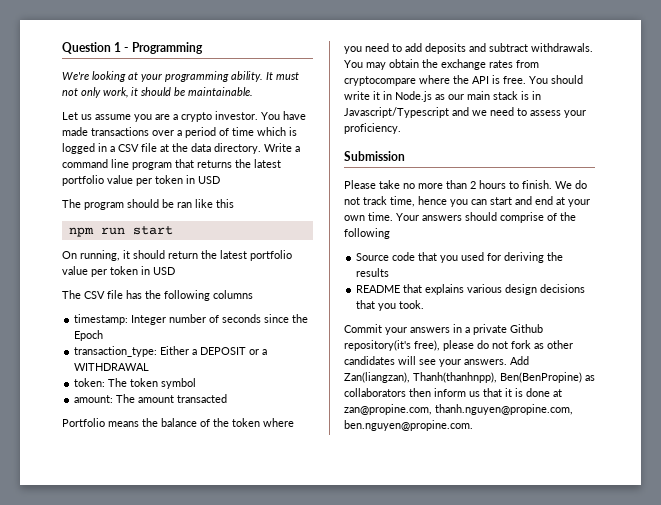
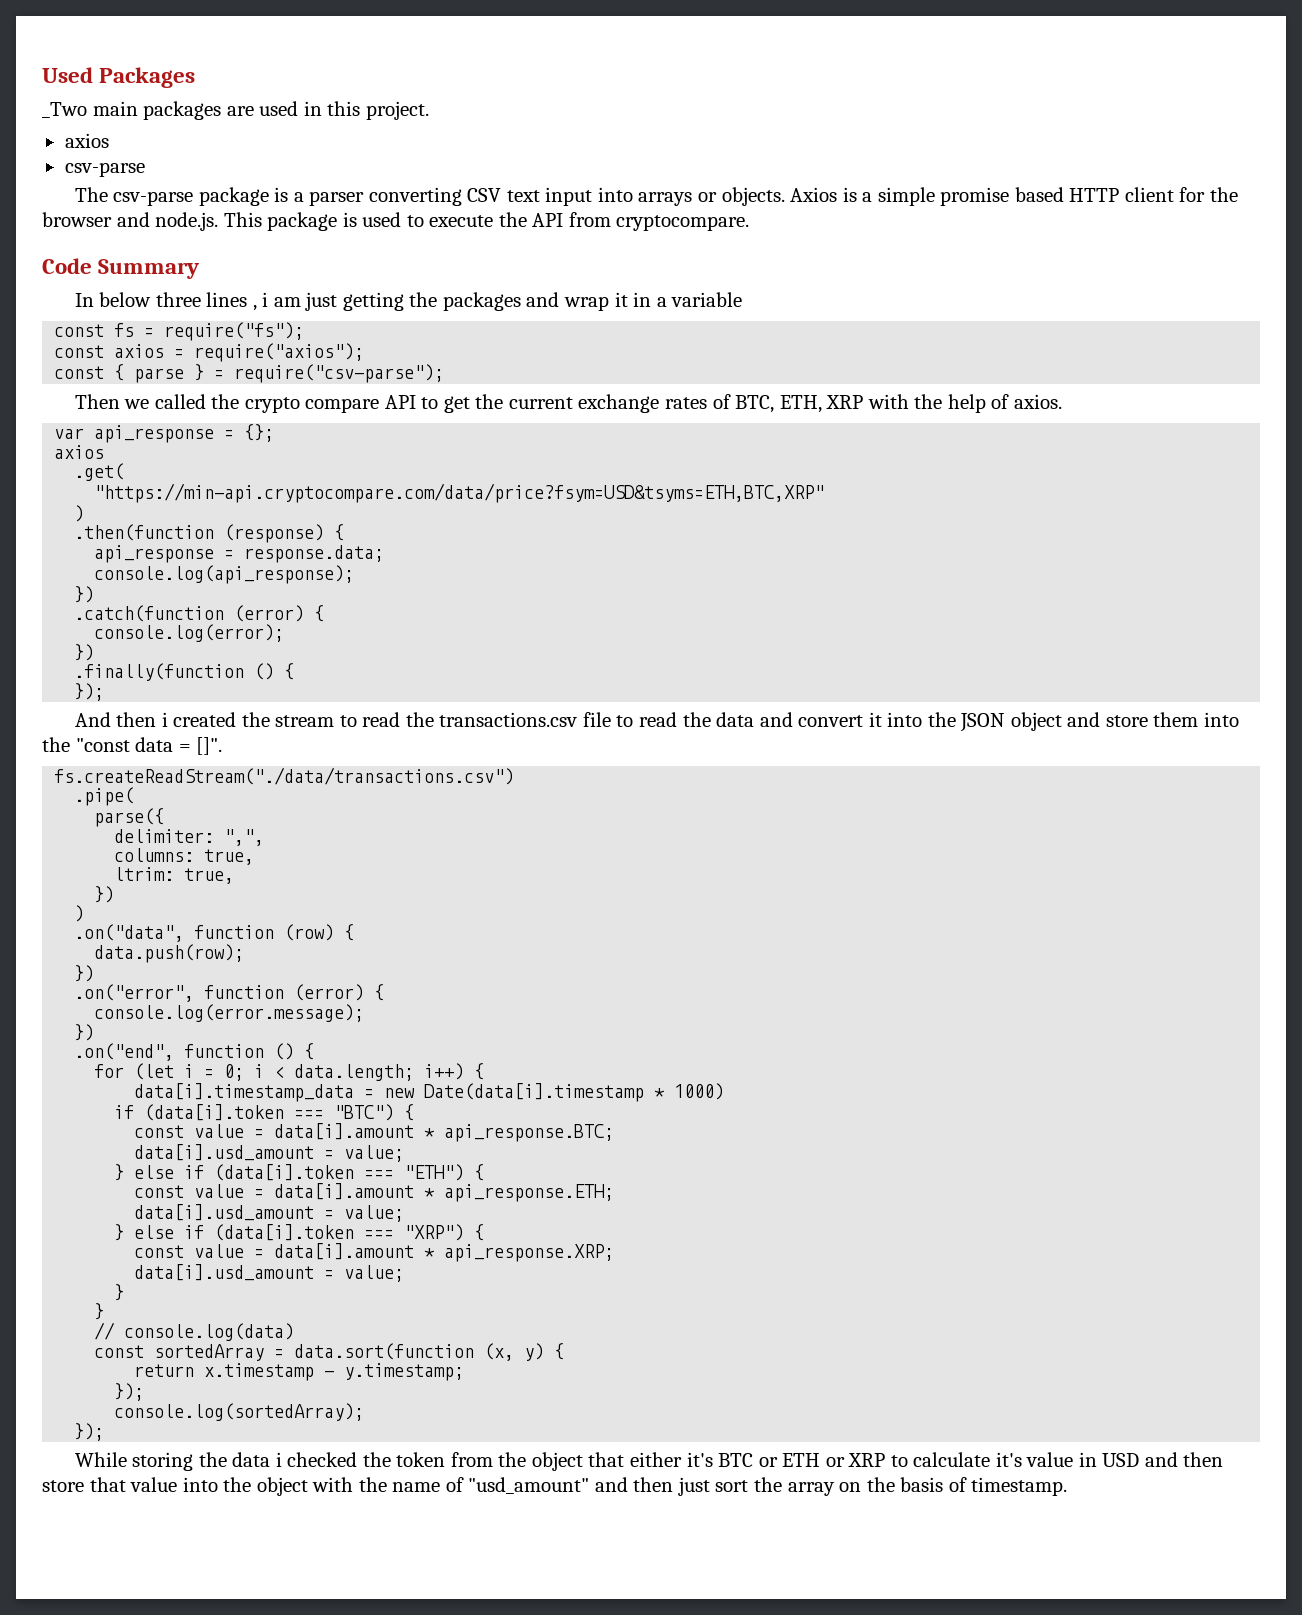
[62,42,203,54] [62,71,299,82] [62,87,253,98] [62,111,306,122] [62,127,297,138] [62,143,300,154] [62,159,281,170] [62,175,220,186] [62,199,234,210] [68,226,173,237] [62,250,292,261] [62,266,175,277] [62,290,253,301] [74,314,309,325] [74,330,104,341] [74,346,268,357] [74,363,150,371] [74,378,197,389] [74,394,228,403] [62,418,294,427] [344,43,593,54] [344,59,539,70] [344,75,583,86] [344,91,541,102] [344,107,586,118] [344,123,401,134] [344,151,405,161] [344,180,587,189] [344,196,590,207] [344,212,576,223] [344,228,390,239] [356,252,564,263] [356,268,390,277] [356,284,586,295] [356,300,425,311] [344,324,543,335] [344,340,573,351] [344,356,529,367] [344,372,595,383] [344,388,562,397] [344,404,573,415] [344,420,473,431] Question 1 - Programming // We're looking at your programming ability. It must not only work, it should be maintainable. // Let us assume you are a crypto investor. You have made transactions over a period of time which is logged in a CSV file at the data directory. Write a command line program that returns the latest portfolio value per token in USD // The program should be ran like this // npm run start // On running, it should return the latest portfolio value per token in USD // The CSV file has the following columns // timestamp: Integer number of seconds since the Epoch // transaction_type: Either a DEPOSIT or a WITHDRAWAL // token: The token symbol // amount: The amount transacted // Portfolio means the balance of the token where you need to add deposits and subtract withdrawals. You may obtain the exchange rates from cryptocompare where the API is free. You should write it in Node.js as our main stack is in Javascript/Typescript and we need to assess your proficiency. // Submission // Please take no more than 2 hours to finish. We do not track time, hence you can start and end at your own time. Your answers should comprise of the following // Source code that you used for deriving the results // README that explains various design decisions that you took. // Commit your answers in a private Github repository(it's free), please do not fork as other candidates will see your answers. Add Zan(liangzan), Thanh(thanhnpp), Ben(BenPropine) as collaborators then inform us that it is done at zan@propine.com, thanh.nguyen@propine.com, ben.nguyen@propine.com. -> [42,67,196,88] [42,101,429,120] [64,133,109,148] [64,162,145,177] [74,187,1238,206] [42,212,750,231] [42,258,200,279] [74,292,743,311] [54,322,305,341] [54,343,365,362] [54,364,445,383] [74,394,1062,413] [54,424,275,443] [54,445,105,459] [74,463,125,481] [94,483,825,503] [74,505,85,522] [74,524,345,543] [94,545,385,563] [94,565,355,584] [74,586,95,603] [74,605,325,622] [94,624,285,642] [74,644,95,661] [74,663,295,681] [74,683,105,701] [74,712,1239,732] [42,737,223,755] [54,767,515,785] [74,787,135,806] [94,808,165,827] [114,829,265,846] [114,848,255,865] [114,867,235,884] [94,886,115,903] [74,905,85,922] [74,924,355,942] [94,944,245,963] [74,965,95,982] [74,984,385,1002] [94,1004,365,1022] [74,1024,95,1041] [74,1043,315,1061] [94,1063,485,1081] [134,1083,725,1102] [114,1104,415,1121] [134,1123,615,1142] [134,1144,405,1162] [114,1164,485,1181] [134,1183,615,1202] [134,1204,405,1222] [114,1224,485,1241] [134,1243,615,1262] [134,1264,405,1282] [114,1284,125,1301] [94,1303,105,1320] [94,1322,295,1341] [94,1343,565,1361] [134,1363,465,1381] [114,1383,145,1401] [114,1403,365,1421] [74,1423,105,1441] [74,1452,1224,1471] [42,1477,1068,1496] Used Packages // _Two main packages are used in this project. // axios // csv-parse // The csv-parse package is a parser converting CSV text input into arrays or objects. Axios is a simple promise based HTTP client for the browser and node.js. This package is used to execute the API from cryptocompare. // Code Summary // In below three lines , i am just getting the packages and wrap it in a variable // const fs = require("fs"); // const axios = require("axios"); // const { parse } = require("csv-parse"); // Then we called the crypto compare API to get the current exchange rates of BTC, ETH, XRP with the help of axios. // var api_response = {}; // axios // .get( // "https://min-api.cryptocompare.com/data/price?fsym=USD&tsyms=ETH,BTC,XRP" // ) // .then(function (response) { // api_response = response.data; // console.log(api_response); // }) // .catch(function (error) { // console.log(error); // }) // .finally(function () { // }); // And then i created the stream to read the transactions.csv file to read the data and convert it into the JSON object and store them into the "const data = []". // fs.createReadStream("./data/transactions.csv") // .pipe( // parse({ // delimiter: ",", // columns: true, // ltrim: true, // }) // ) // .on("data", function (row) { // data.push(row); // }) // .on("error", function (error) { // console.log(error.message); // }) // .on("end", function () { // for (let i = 0; i < data.length; i++) { // data[i].timestamp_data = new Date(data[i].timestamp * 1000) // if (data[i].token === "BTC") { // const value = data[i].amount * api_response.BTC; // data[i].usd_amount = value; // } else if (data[i].token === "ETH") { // const value = data[i].amount * api_response.ETH; // data[i].usd_amount = value; // } else if (data[i].token === "XRP") { // const value = data[i].amount * api_response.XRP; // data[i].usd_amount = value; // } // } // // console.log(data) // const sortedArray = data.sort(function (x, y) { // return x.timestamp - y.timestamp; // }); // console.log(sortedArray); // }); // While storing the data i checked the token from the object that either it's BTC or ETH or XRP to calculate it's value in USD and then store that value into the object with the name of "usd_amount" and then just sort the array on the basis of timestamp.

